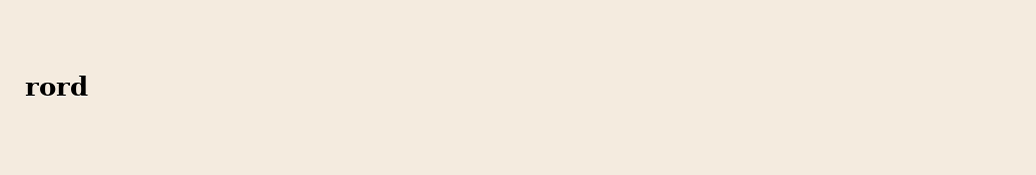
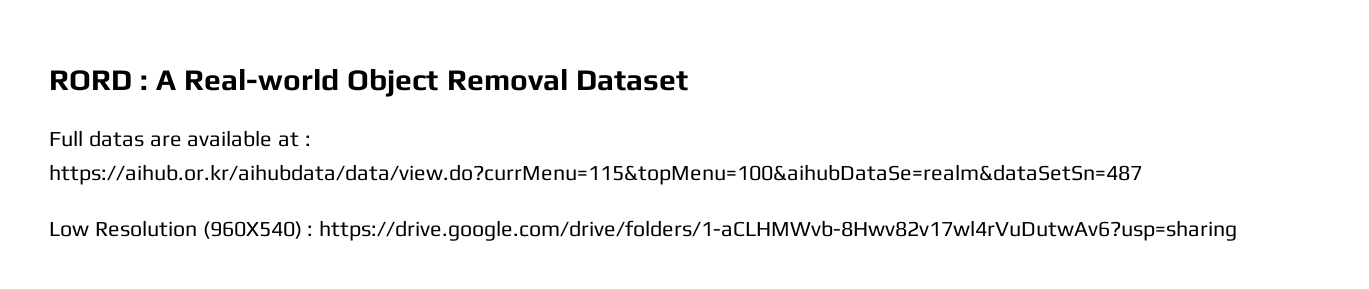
[24,75,89,96] rord -> [49,69,688,97] [49,130,312,147] [49,164,1142,185] [49,220,1238,241] RORD : A Real-world Object Removal Dataset // Full datas are available at : https://aihub.or.kr/aihubdata/data/view.do?currMenu=115&topMenu=100&aihubDataSe=realm&dataSetSn=487 // Low Resolution (960X540) : https://drive.google.com/drive/folders/1-aCLHMWvb-8Hwv82v17wl4rVuDutwAv6?usp=sharing

